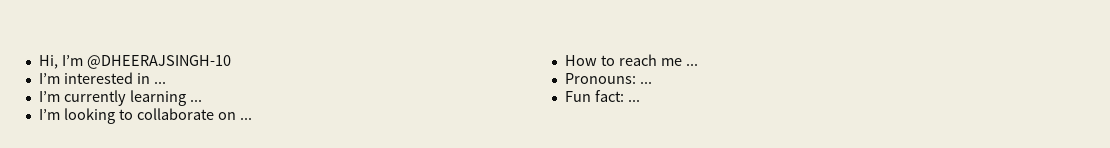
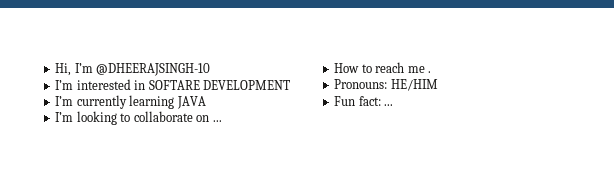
[153,82,166,84] ... -> [148,80,291,90] SOFTARE DEVELOPMENT
[189,100,202,102] ... -> [176,96,206,109] JAVA
[685,64,698,66] ... -> [428,71,432,73] .
[639,82,652,84] ... -> [390,79,438,91] HE/HIM

